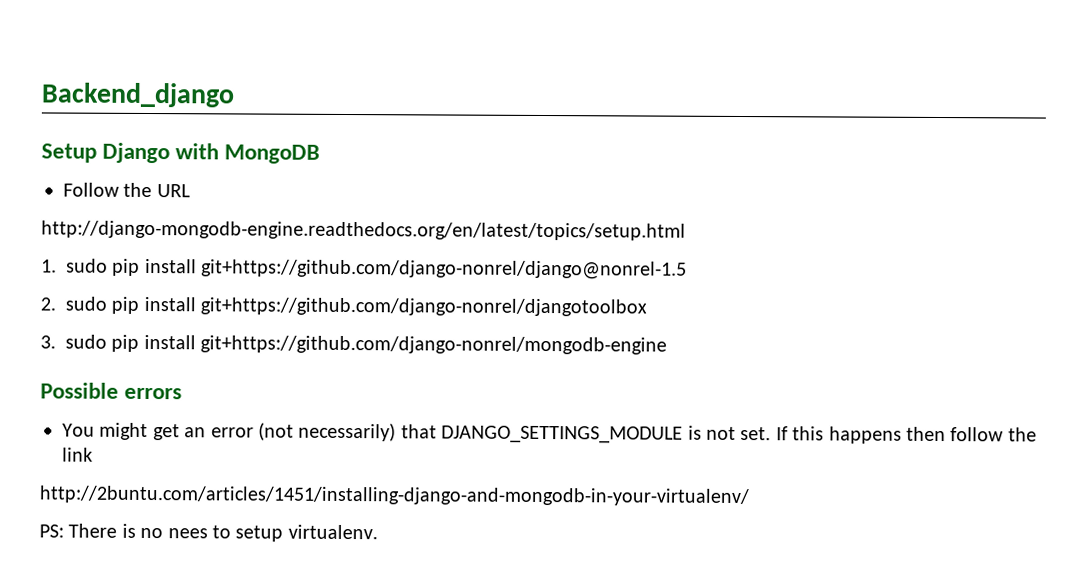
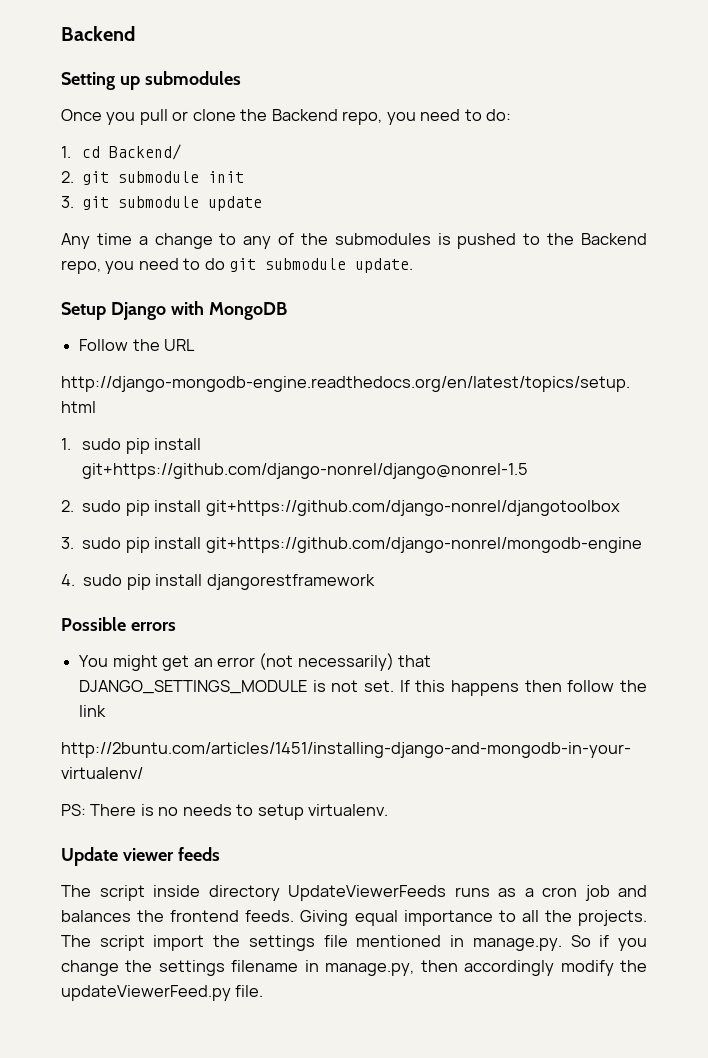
[41,82,235,108] Backend_django -> [61,26,135,41] [61,71,241,90] [61,109,512,125] [61,144,182,160] [61,171,245,185] [61,196,263,211] [61,233,647,249] [61,258,414,274] Backend // Setting up submodules // Once you pull or clone the Backend repo, you need to do: // 1. cd Backend/ // 2. git submodule init // 3. git submodule update // Any time a change to any of the submodules is pushed to the Backend repo, you need to do git submodule update.
(668, 345) none -> [61,574,375,590] // 4. sudo pip install djangorestframework
[167,528,208,539] nees -> [182,804,232,816] needs
(378, 532) none -> [61,847,220,866] [61,885,647,901] [61,910,648,926] [61,935,648,951] [61,960,647,976] [61,985,264,1001] // Update viewer feeds // The script inside directory UpdateViewerFeeds runs as a cron job and balances the frontend feeds. Giving equal importance to all the projects. The script import the settings file mentioned in manage.py. So if you change the settings filename in manage.py, then accordingly modify the updateViewerFeed.py file.

